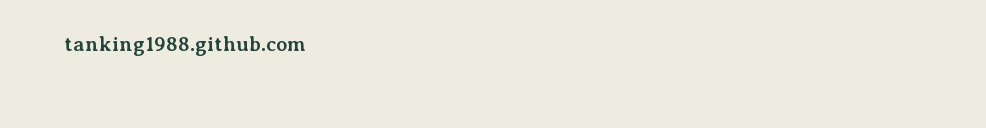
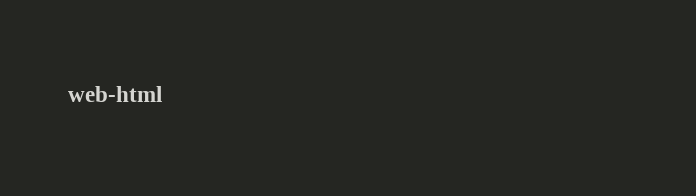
[64,36,306,56] tanking1988.github.com -> [68,86,162,102] web-html

